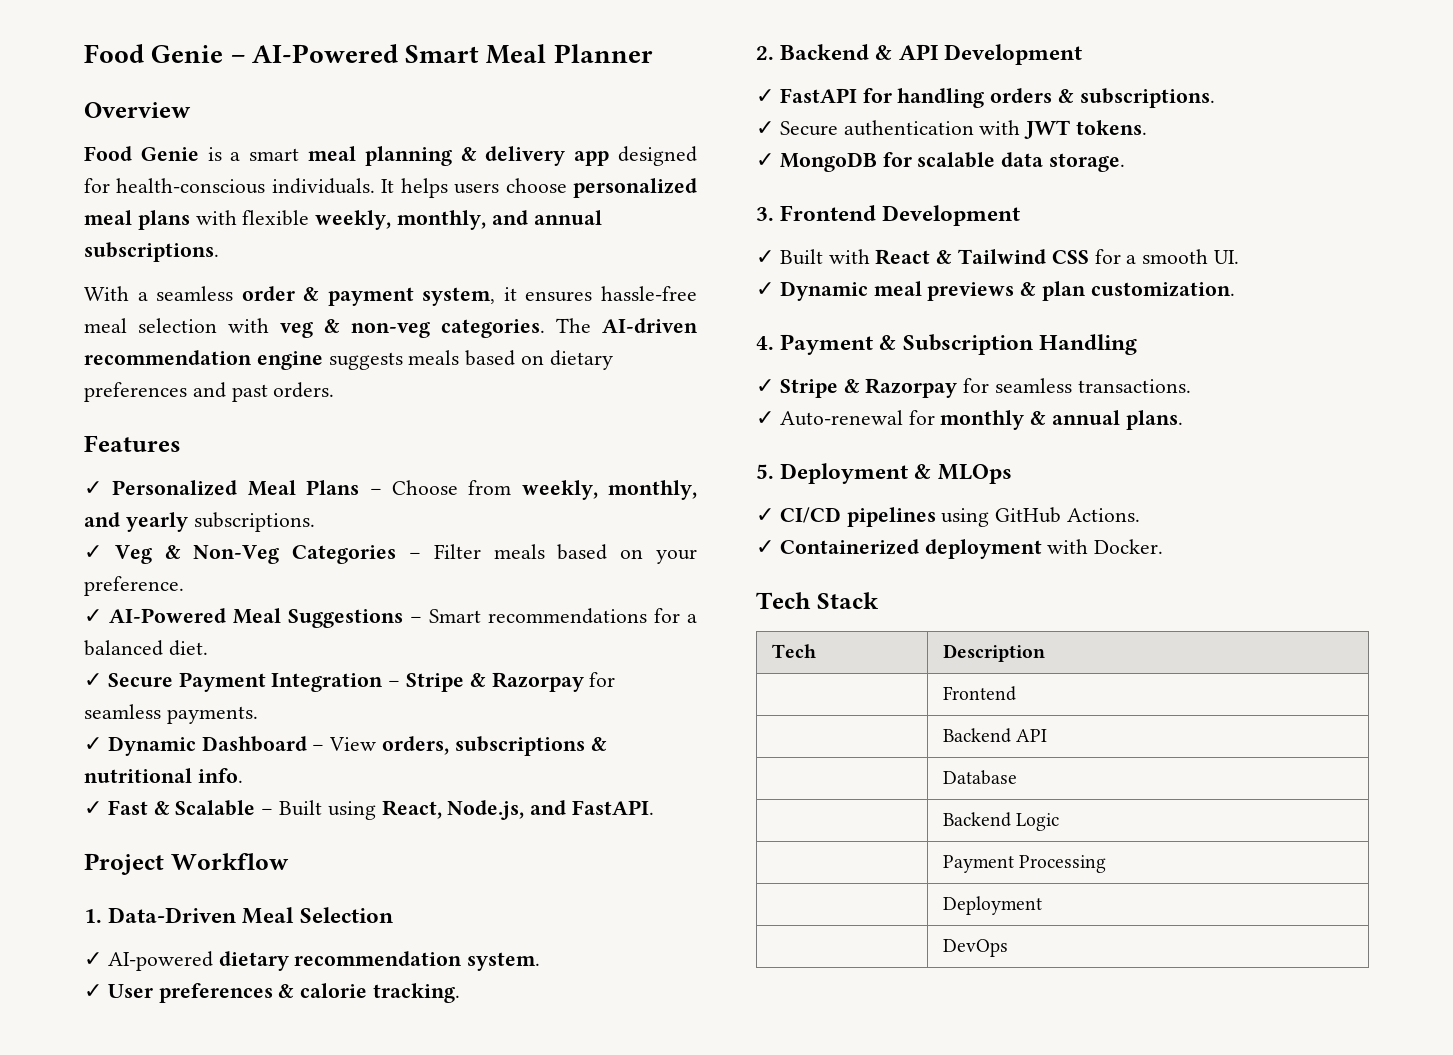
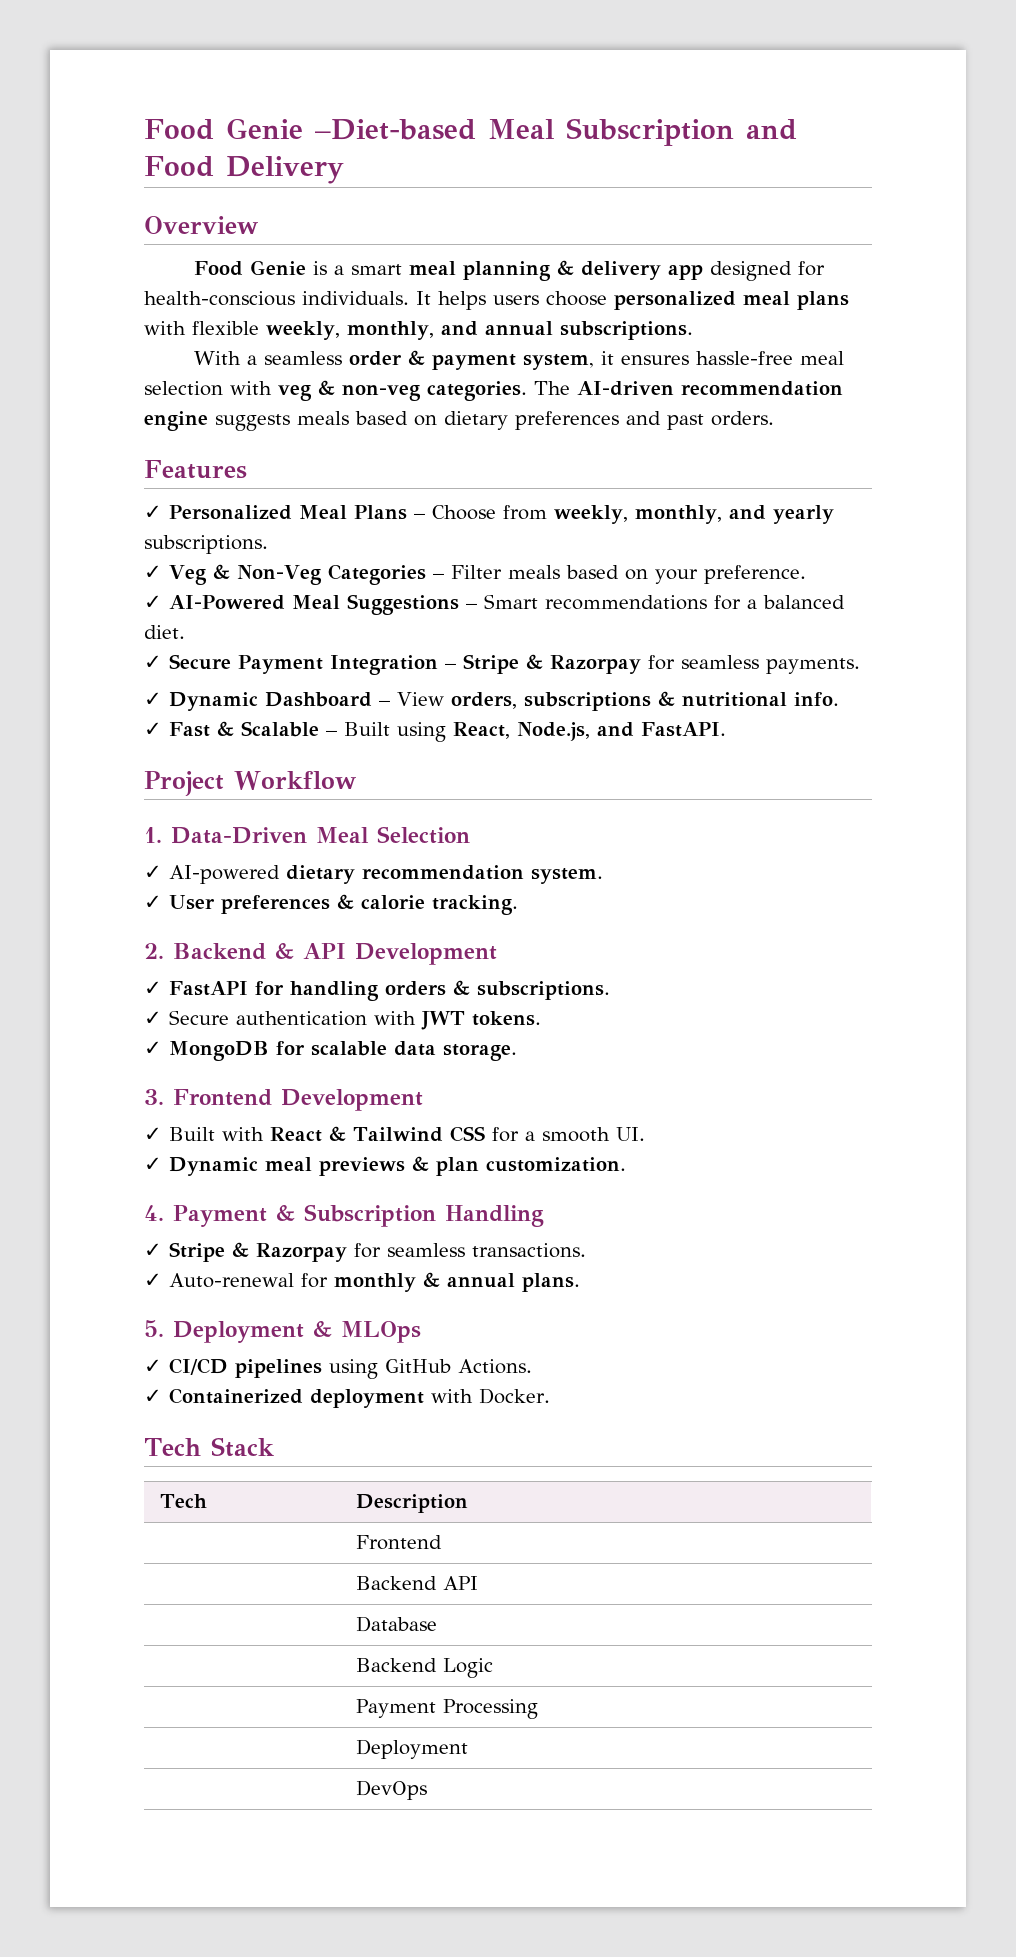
[84,44,653,64] Food Genie – AI-Powered Smart Meal Planner -> [144,118,797,146] [144,156,344,184] Food Genie –Diet-based Meal Subscription and Food Delivery

